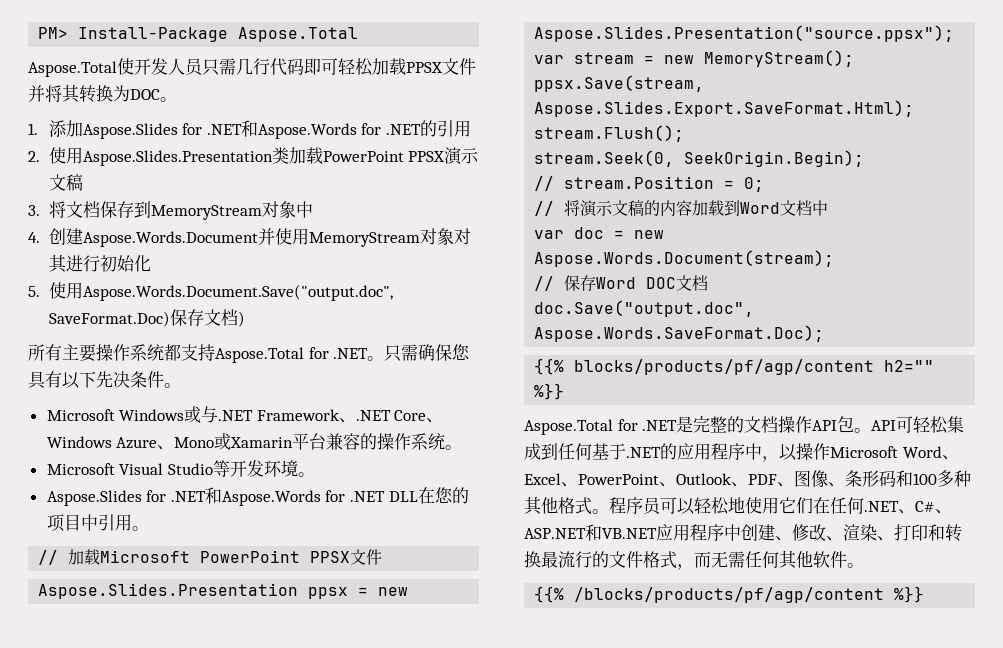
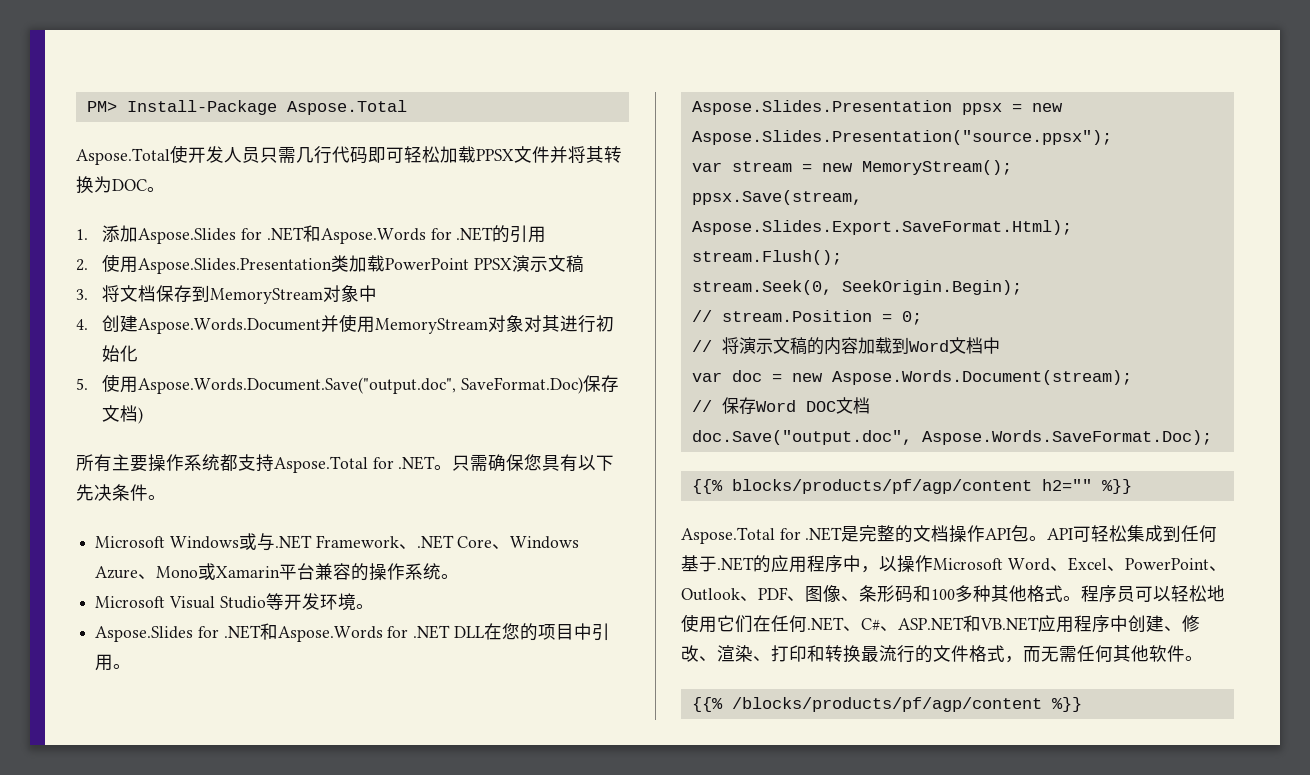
[38,549,383,565] // // 加载Microsoft PowerPoint PPSX文件 -> (132, 666) none

